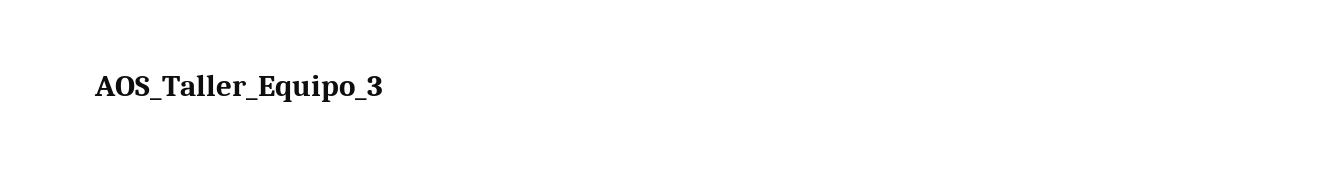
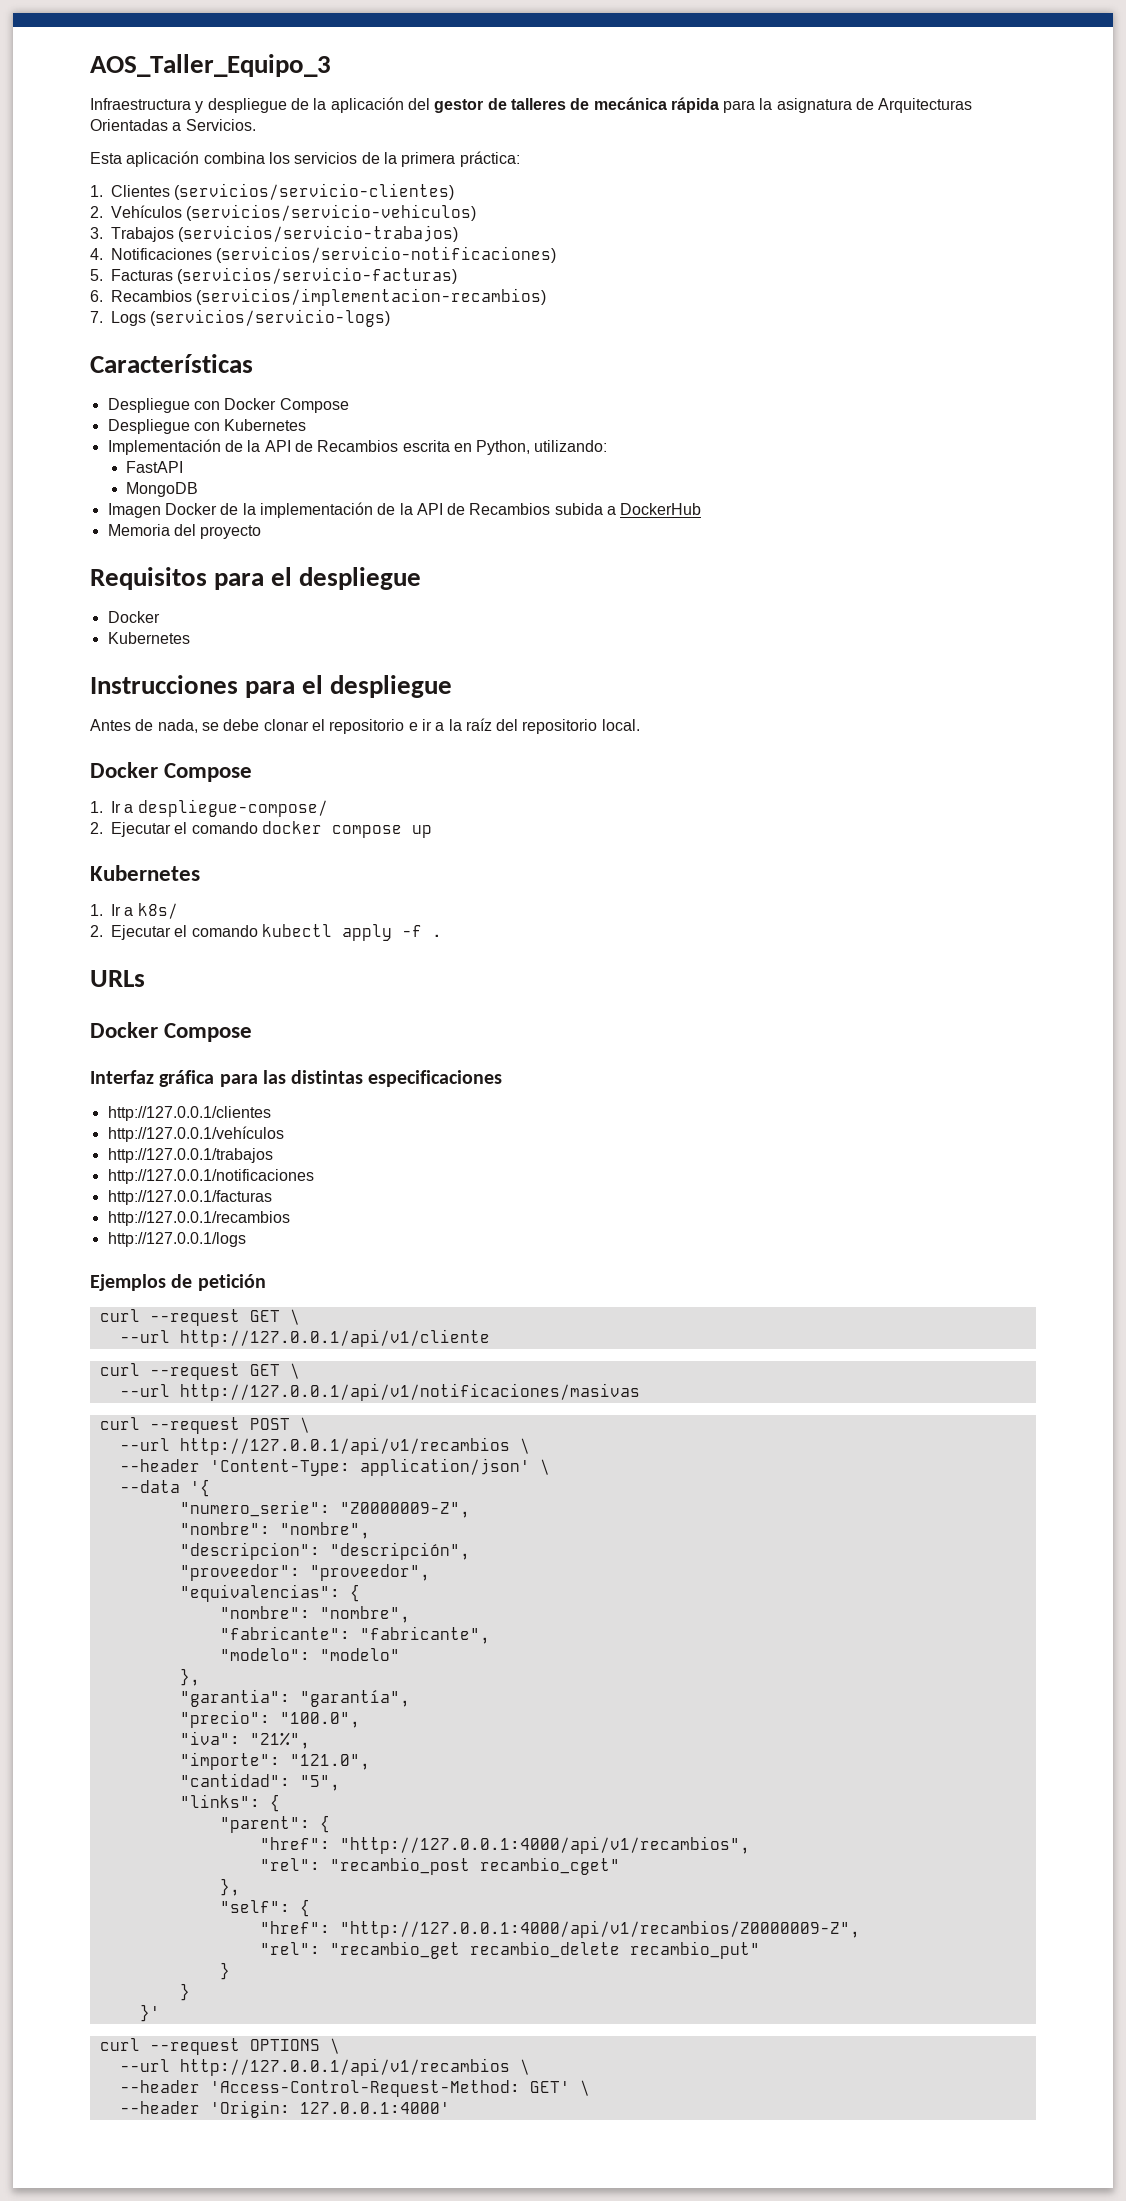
(383, 88) none -> [90,97,973,113] [90,119,256,131] [90,151,520,167] [90,183,455,200] [90,204,477,221] [90,225,459,242] [90,246,557,263] [90,267,458,284] [90,288,547,306] [90,309,391,327] [90,354,253,373] [107,398,349,413] [107,419,307,434] [107,439,608,455] [126,461,184,473] [126,482,199,497] [107,502,702,518] [107,524,262,539] [90,567,422,590] [107,611,160,623] [107,632,190,644] [90,675,453,698] [90,718,640,734] [90,762,253,782] [90,799,328,817] [90,821,432,838] [90,865,200,881] [90,903,178,919] [90,924,442,941] [90,970,145,987] [90,1022,253,1042] [90,1070,503,1087] [107,1106,271,1121] [107,1126,284,1142] [107,1148,273,1163] [107,1169,314,1184] [107,1190,272,1205] [107,1211,290,1226] [107,1232,246,1247] [90,1274,266,1291] [99,1309,300,1326] [119,1329,490,1347] [99,1363,300,1380] [119,1383,640,1401] [99,1417,310,1434] [119,1437,530,1455] [119,1458,550,1476] [119,1479,210,1497] [179,1500,470,1518] [179,1522,370,1539] [179,1542,470,1560] [179,1564,430,1581] [179,1584,360,1602] [219,1606,410,1623] [219,1626,490,1644] [219,1648,400,1661] [179,1668,200,1686] [179,1689,410,1707] [179,1710,360,1728] [179,1731,310,1749] [179,1752,370,1770] [179,1773,340,1791] [179,1794,280,1812] [219,1815,330,1833] [259,1836,750,1854] [259,1857,620,1875] [219,1878,240,1896] [219,1899,310,1917] [259,1920,860,1938] [259,1941,760,1959] [219,1962,230,1980] [179,1983,190,2001] [139,2004,160,2022] [99,2038,340,2055] [119,2058,530,2076] [119,2080,590,2097] [119,2100,450,2118] // Infraestructura y despliegue de la aplicación del gestor de talleres de mecánica rápida para la asignatura de Arquitecturas Orientadas a Servicios. // Esta aplicación combina los servicios de la primera práctica: // 1. Clientes (servicios/servicio-clientes) // 2. Vehículos (servicios/servicio-vehiculos) // 3. Trabajos (servicios/servicio-trabajos) // 4. Notificaciones (servicios/servicio-notificaciones) // 5. Facturas (servicios/servicio-facturas) // 6. Recambios (servicios/implementacion-recambios) // 7. Logs (servicios/servicio-logs) // Características // Despliegue con Docker Compose // Despliegue con Kubernetes // Implementación de la API de Recambios escrita en Python, utilizando: // FastAPI // MongoDB // Imagen Docker de la implementación de la API de Recambios subida a DockerHub // Memoria del proyecto // Requisitos para el despliegue // Docker // Kubernetes // Instrucciones para el despliegue // Antes de nada, se debe clonar el repositorio e ir a la raíz del repositorio local. // Docker Compose // 1. Ir a despliegue-compose/ // 2. Ejecutar el comando docker compose up // Kubernetes // 1. Ir a k8s/ // 2. Ejecutar el comando kubectl apply -f . // URLs // Docker Compose // Interfaz gráfica para las distintas especificaciones // http://127.0.0.1/clientes // http://127.0.0.1/vehículos // http://127.0.0.1/trabajos // http://127.0.0.1/notificaciones // http://127.0.0.1/facturas // http://127.0.0.1/recambios // http://127.0.0.1/logs // Ejemplos de petición // curl --request GET \ // --url http://127.0.0.1/api/v1/cliente // curl --request GET \ // --url http://127.0.0.1/api/v1/notificaciones/masivas // curl --request POST \ // --url http://127.0.0.1/api/v1/recambios \ // --header 'Content-Type: application/json' \ // --data '{ // "numero_serie": "Z0000009-Z", // "nombre": "nombre", // "descripcion": "descripción", // "proveedor": "proveedor", // "equivalencias": { // "nombre": "nombre", // "fabricante": "fabricante", // "modelo": "modelo" // }, // "garantia": "garantía", // "precio": "100.0", // "iva": "21%", // "importe": "121.0", // "cantidad": "5", // "links": { // "parent": { // "href": "http://127.0.0.1:4000/api/v1/recambios", // "rel": "recambio_post recambio_cget" // }, // "self": { // "href": "http://127.0.0.1:4000/api/v1/recambios/Z0000009-Z", // "rel": "recambio_get recambio_delete recambio_put" // } // } // }' // curl --request OPTIONS \ // --url http://127.0.0.1/api/v1/recambios \ // --header 'Access-Control-Request-Method: GET' \ // --header 'Origin: 127.0.0.1:4000'

